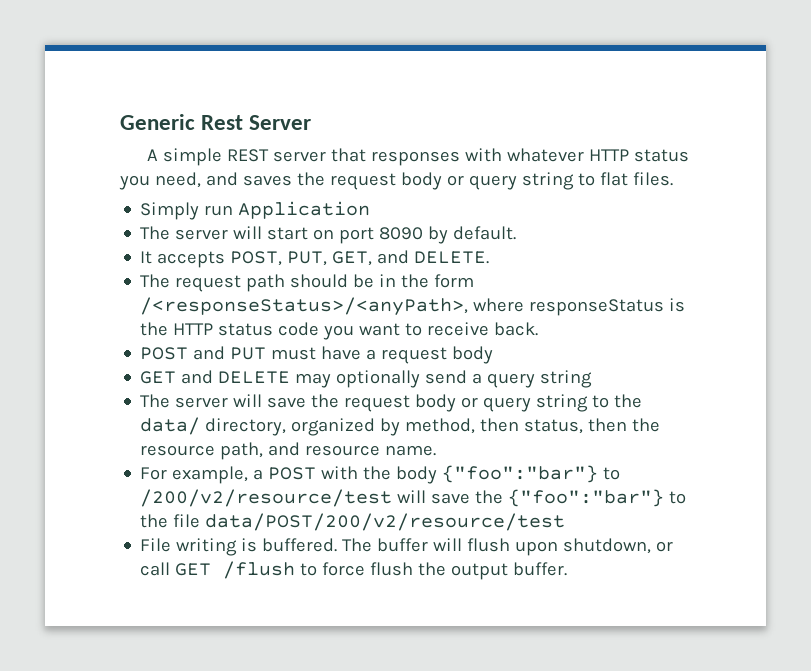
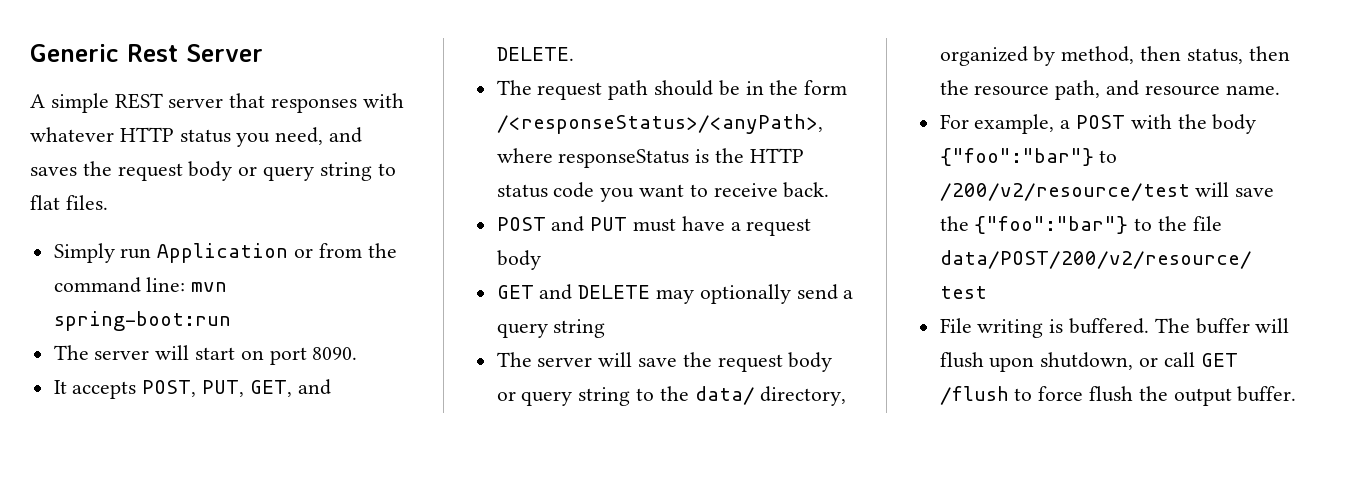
(371, 210) none -> [294,243,397,258] [53,277,228,293] [53,311,231,331] or from the command line: mvn spring-boot:run
[379,226,517,244] 8090 by default. -> [312,347,358,360] 8090.

